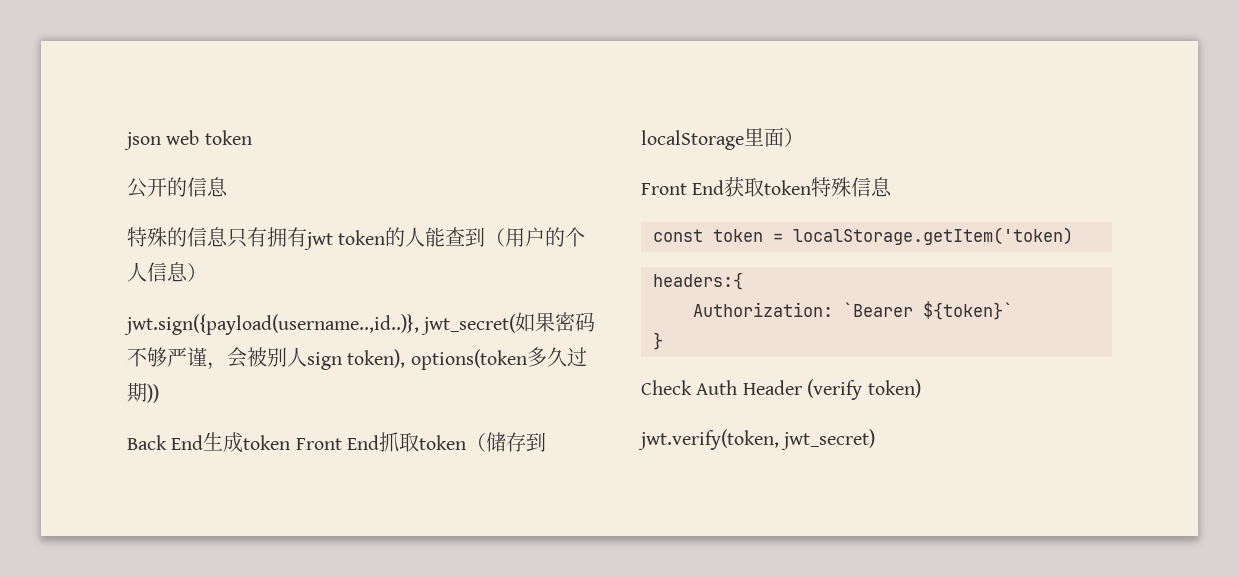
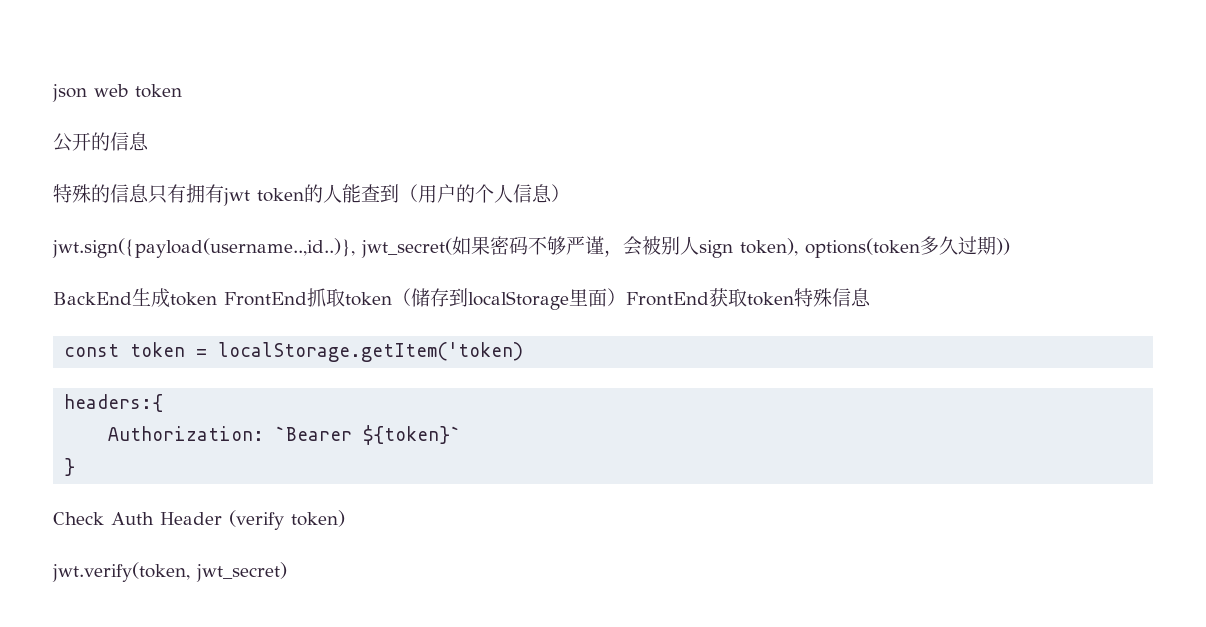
[127,432,380,453] Back End生成token Front End -> [53,288,307,308] BackEnd生成token FrontEnd
[641,180,725,195] // Front End -> [626,292,709,306] FrontEnd

